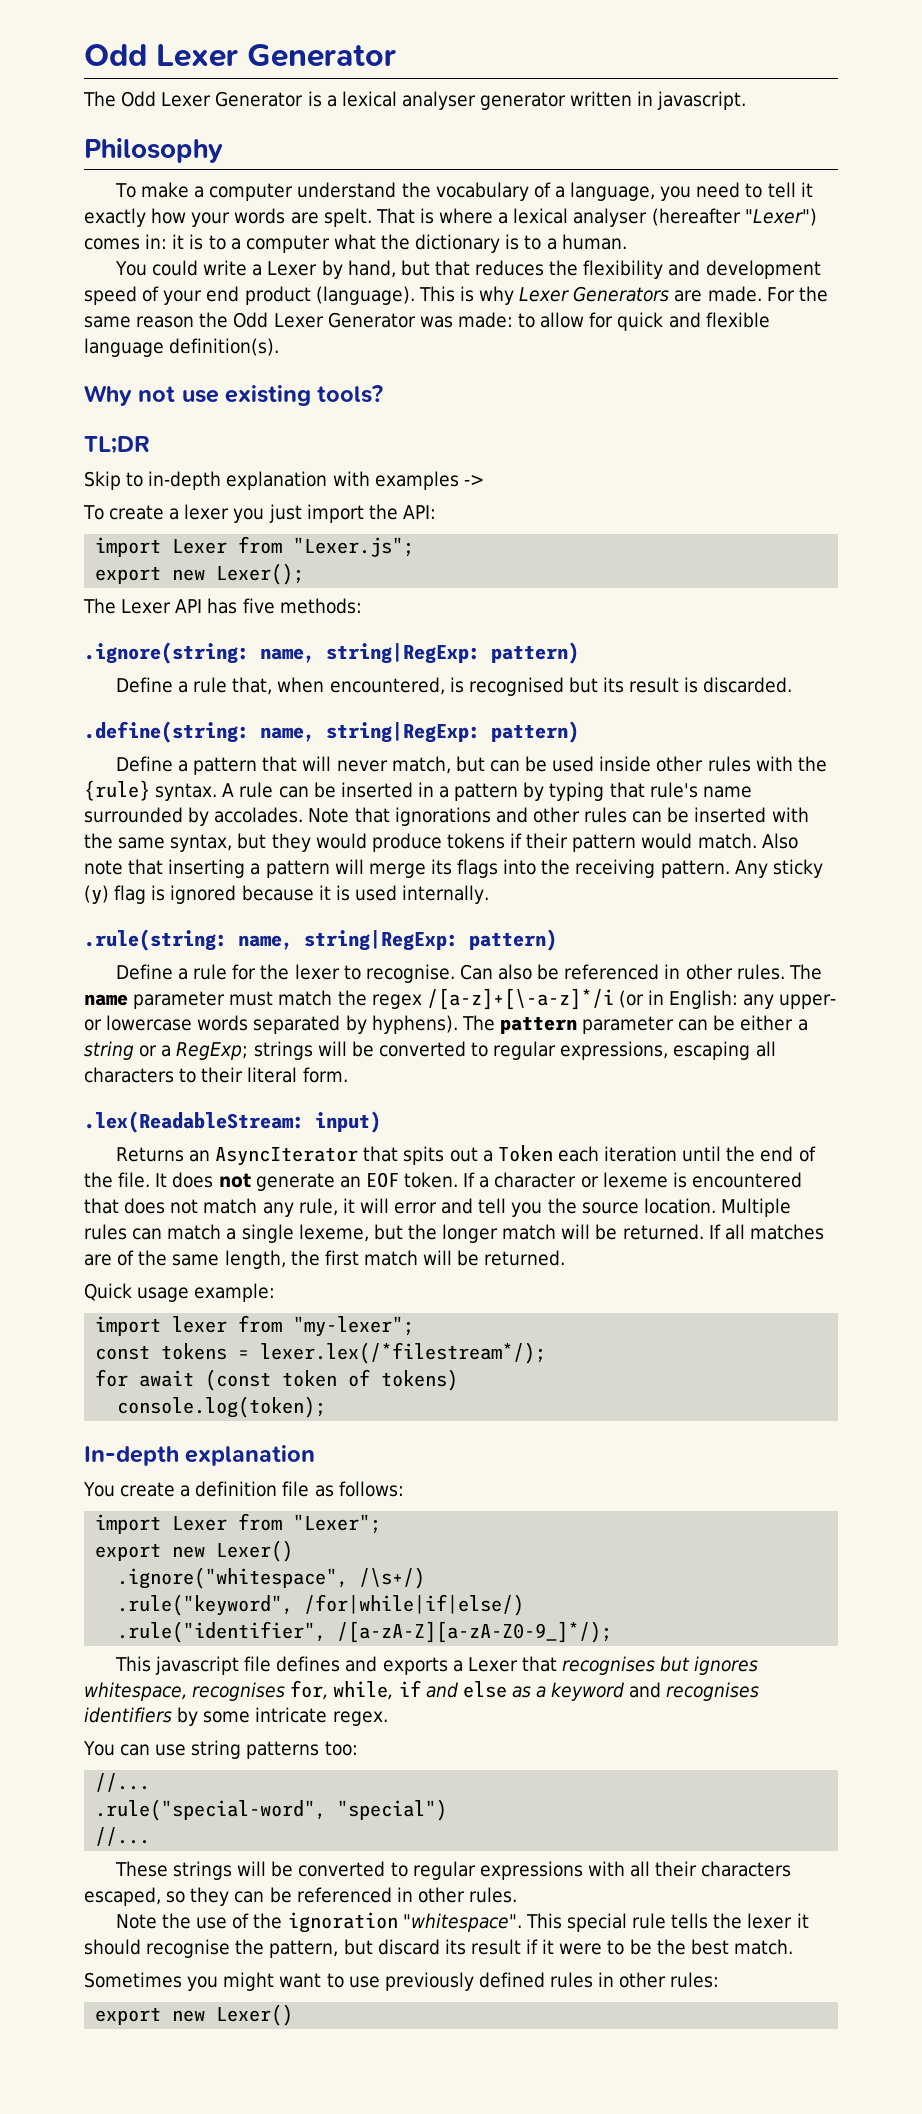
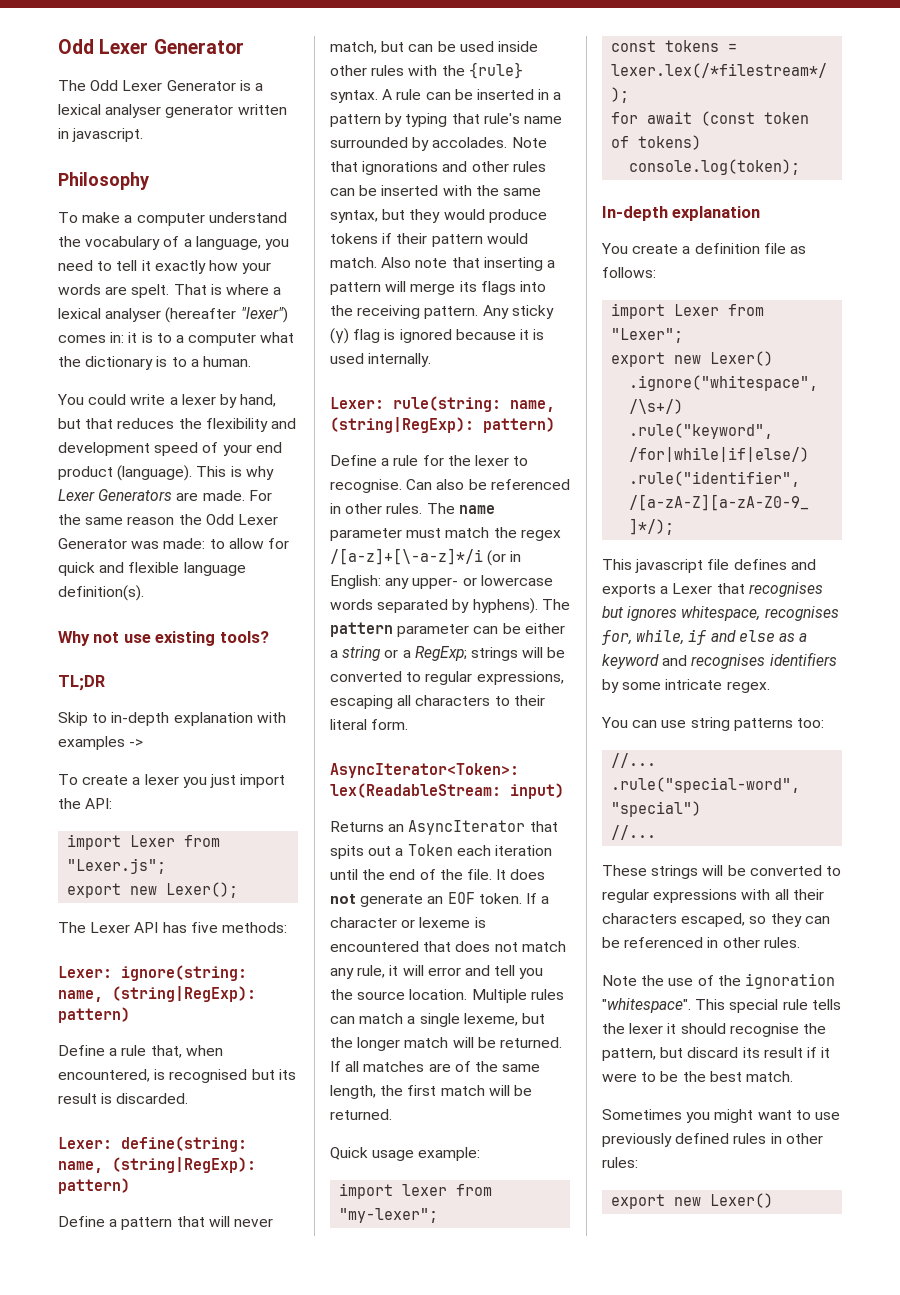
[744,208,817,226] "Lexer") -> [240,307,288,323] "lexer")
[267,261,318,276] Lexer -> [181,394,216,405] lexer
[84,642,480,664] .ignore(string: name, string|RegExp: -> [58,965,247,981] [58,986,256,1002] Lexer: ignore(string: name, (string|RegExp):
[84,721,480,743] .define(string: name, string|RegExp: -> [58,1136,247,1152] [58,1157,256,1173] Lexer: define(string: name, (string|RegExp):
[84,929,458,951] .rule(string: name, string|RegExp: -> [330,396,555,412] [330,417,474,433] Lexer: rule(string: name, (string|RegExp):
[84,1111,304,1133] .lex(ReadableStream: -> [330,763,519,778] [330,783,501,798] AsyncIterator<Token>: lex(ReadableStream:

